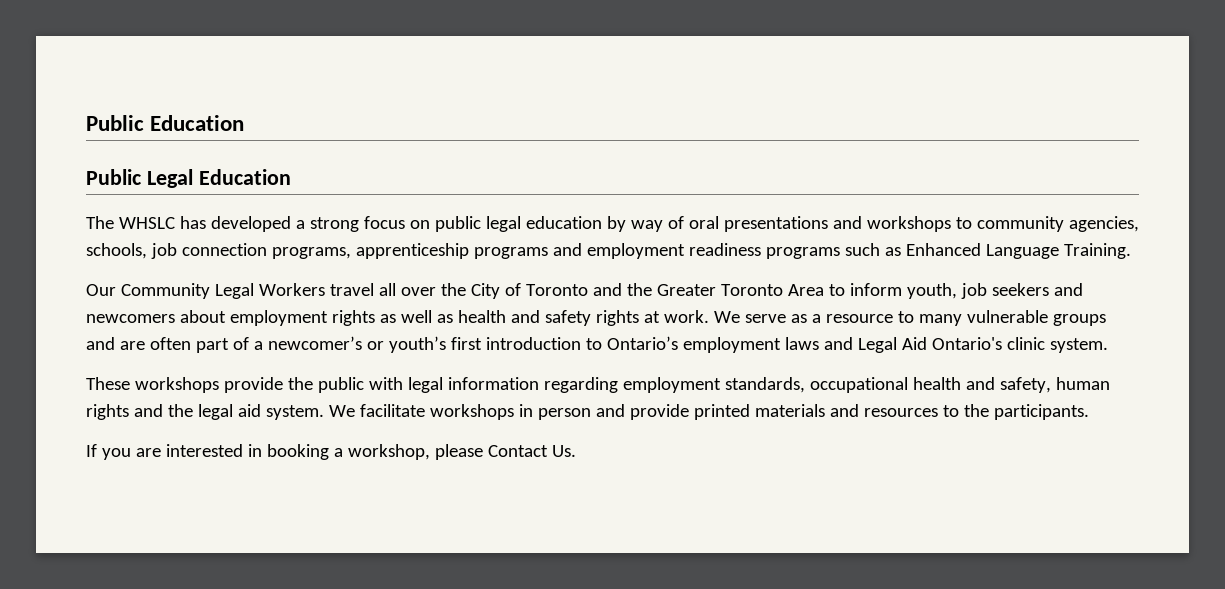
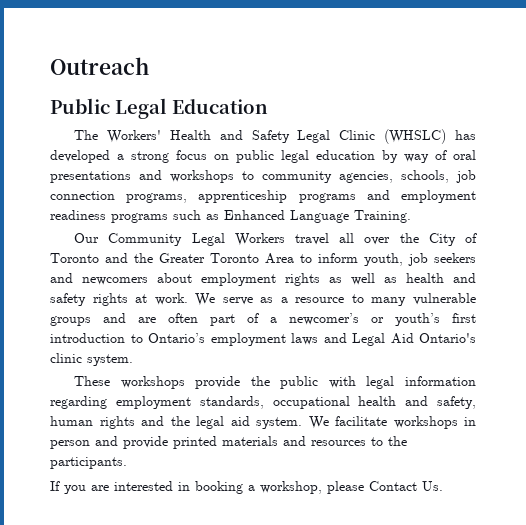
[86,115,245,131] Public Education -> [50,57,149,75] Outreach
[118,217,175,229] WHSLC -> [107,129,447,144] Workers' Health and Safety Legal Clinic (WHSLC)

